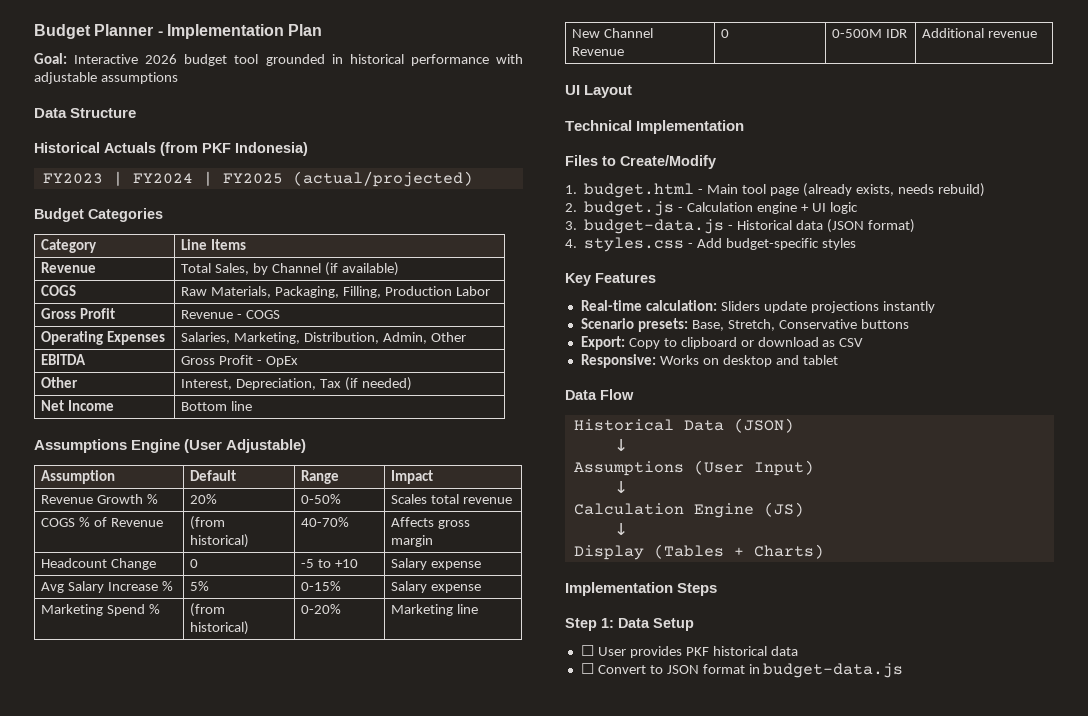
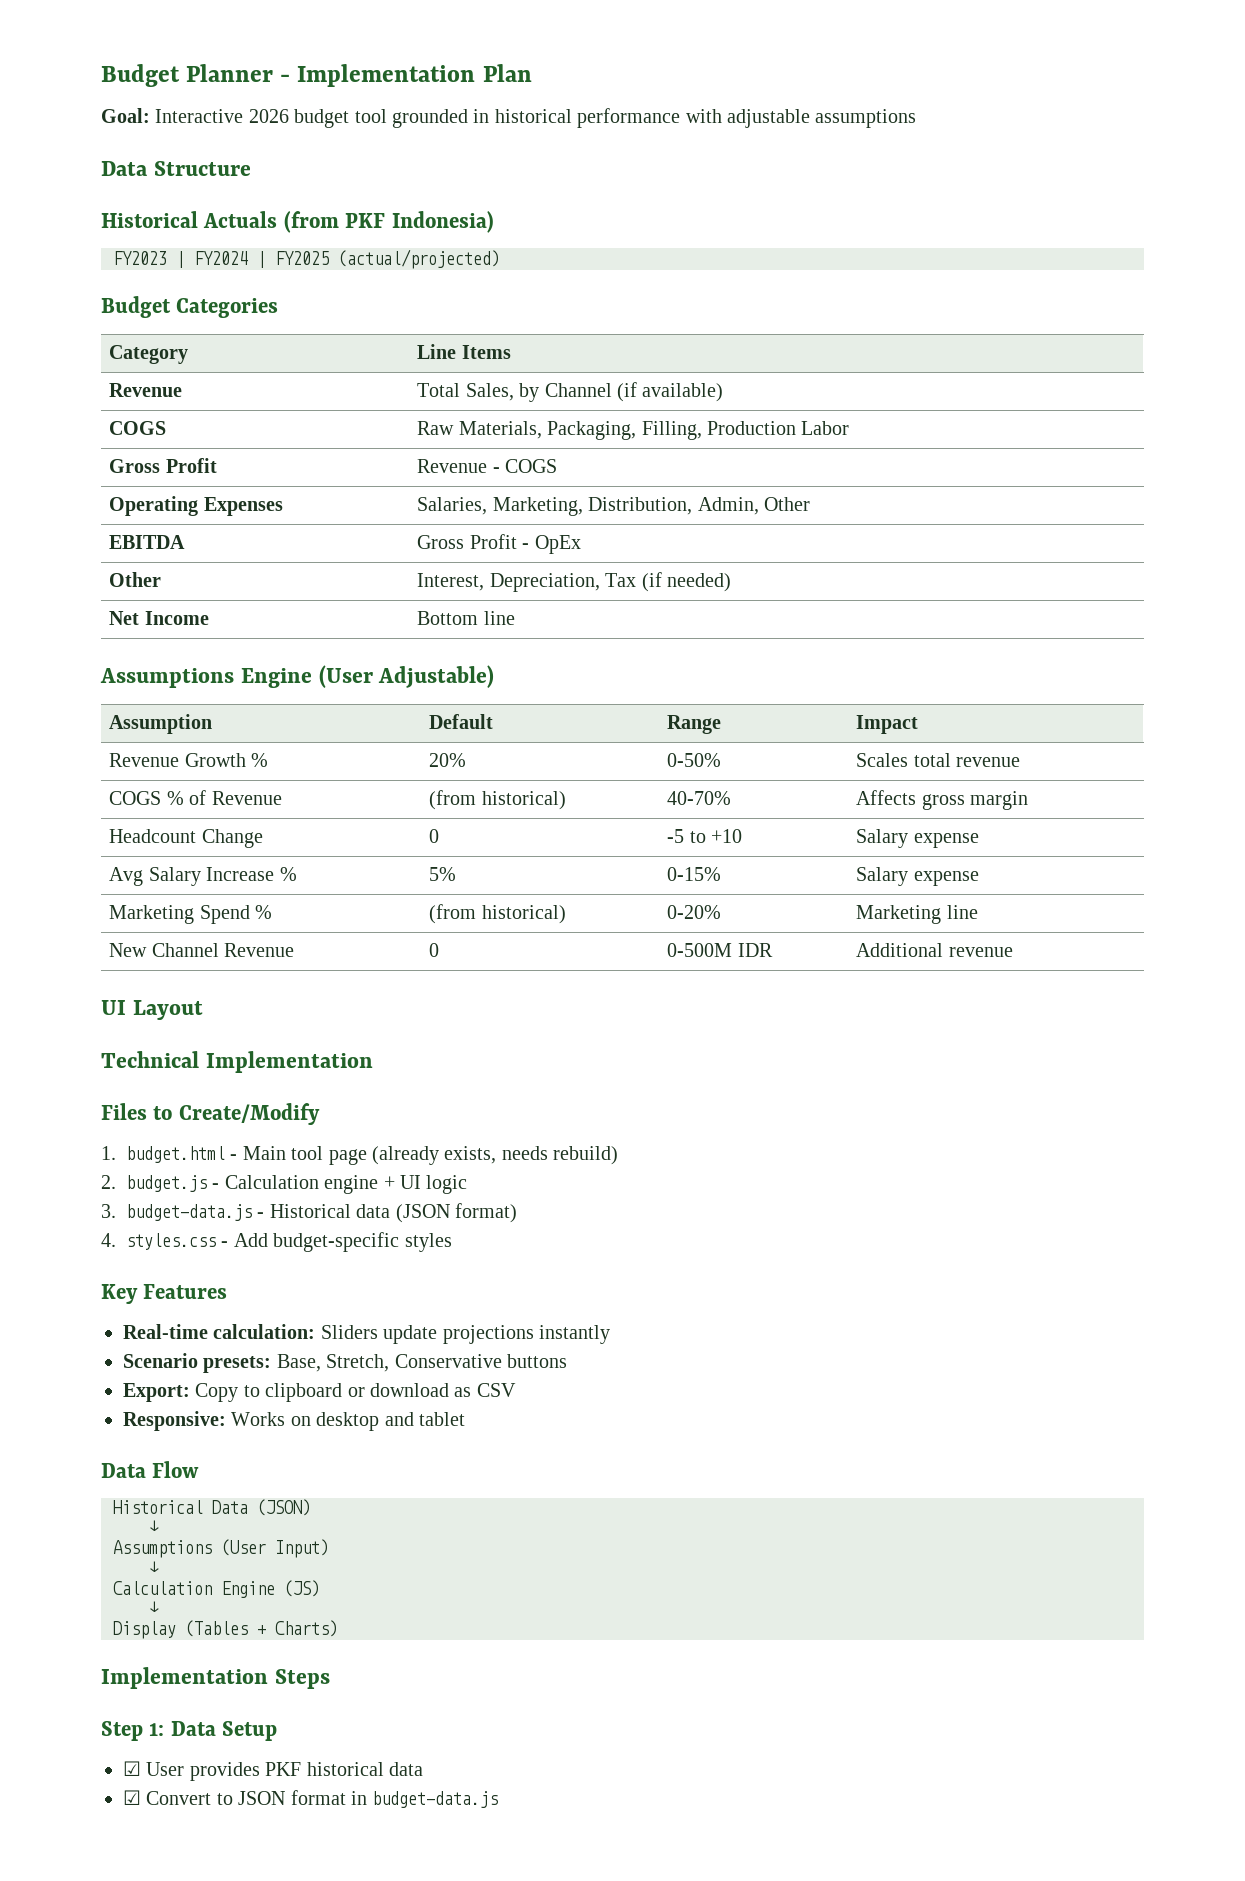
[580,645,594,656] ☐ -> [123,1761,141,1776] ☑
[580,663,594,674] ☐ -> [123,1790,141,1805] ☑

